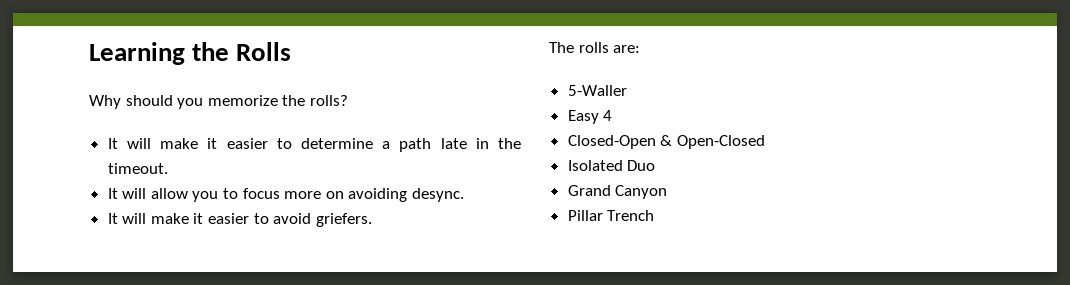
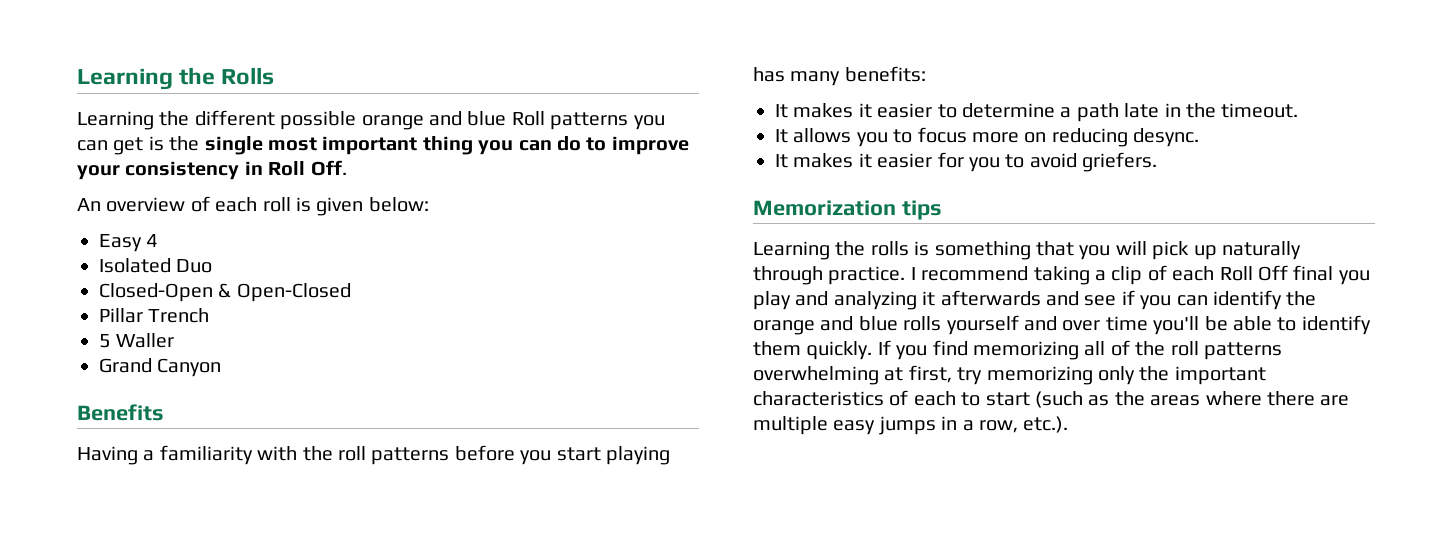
[89,95,348,109] [107,138,199,149] Why should you memorize the rolls? // It will make -> [77,110,665,130] [77,136,689,155] [77,160,347,180] [77,196,429,216] [99,234,159,252] [99,258,213,273] [99,283,351,302] [99,308,210,323] [99,333,175,348] [99,358,222,377] [77,404,164,421] [77,445,670,465] [753,66,926,86] [775,103,854,118] Learning the different possible orange and blue Roll patterns you can get is the single most important thing you can do to improve your consistency in Roll Off. // An overview of each roll is given below: // Easy 4 // Isolated Duo // Closed-Open & Open-Closed // Pillar Trench // 5 Waller // Grand Canyon // Benefits // Having a familiarity with the roll patterns before you start playing has many benefits: // It makes
[122,188,188,199] will allow -> [793,128,852,143] allows
[348,188,408,202] avoiding -> [1051,128,1128,147] reducing
[122,213,372,227] [549,42,641,53] [567,85,627,96] [567,110,613,124] [567,135,765,149] [567,160,656,171] [567,185,668,199] [567,210,655,221] will make it easier to avoid griefers. // The rolls are: // 5-Waller // Easy 4 // Closed-Open & Open-Closed // Isolated Duo // Grand Canyon // Pillar Trench -> [793,152,1158,172] [753,200,942,220] [753,241,1301,260] [753,265,1370,285] [753,290,1317,310] [753,315,1371,335] [753,340,1282,360] [753,365,1266,385] [753,390,1350,408] [753,416,1069,435] makes it easier for you to avoid griefers. // Memorization tips // Learning the rolls is something that you will pick up naturally through practice. I recommend taking a clip of each Roll Off final you play and analyzing it afterwards and see if you can identify the orange and blue rolls yourself and over time you'll be able to identify them quickly. If you find memorizing all of the roll patterns overwhelming at first, try memorizing only the important characteristics of each to start (such as the areas where there are multiple easy jumps in a row, etc.).

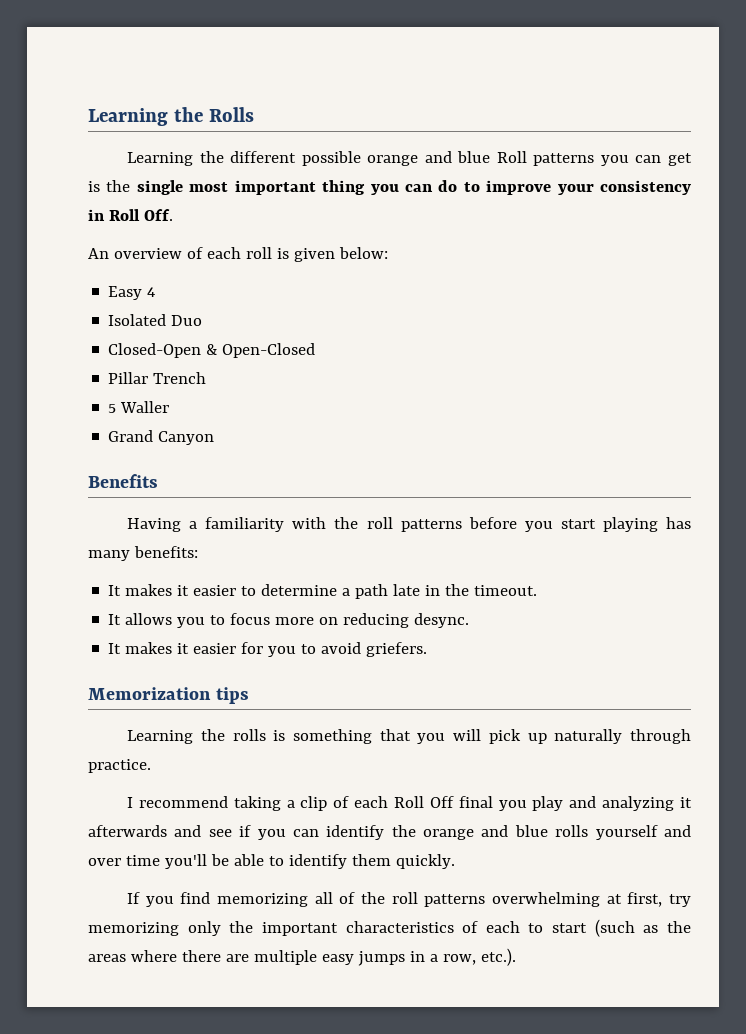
(906, 275) none -> (151, 766) //
(873, 350) none -> (455, 861) //

